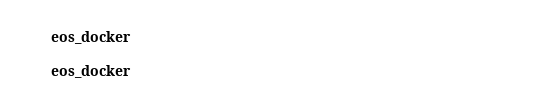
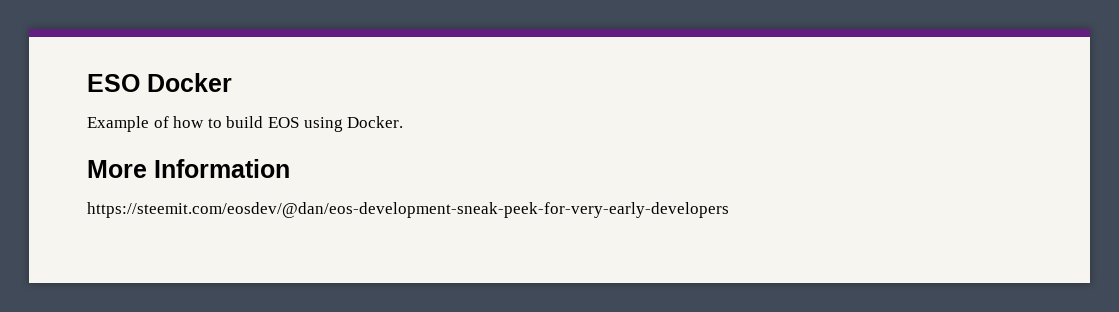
[51,31,131,44] [51,65,131,78] eos_docker // eos_docker -> [87,73,232,92] [87,116,404,132] [87,159,290,178] [87,202,729,218] ESO Docker // Example of how to build EOS using Docker. // More Information // https://steemit.com/eosdev/@dan/eos-development-sneak-peek-for-very-early-developers

